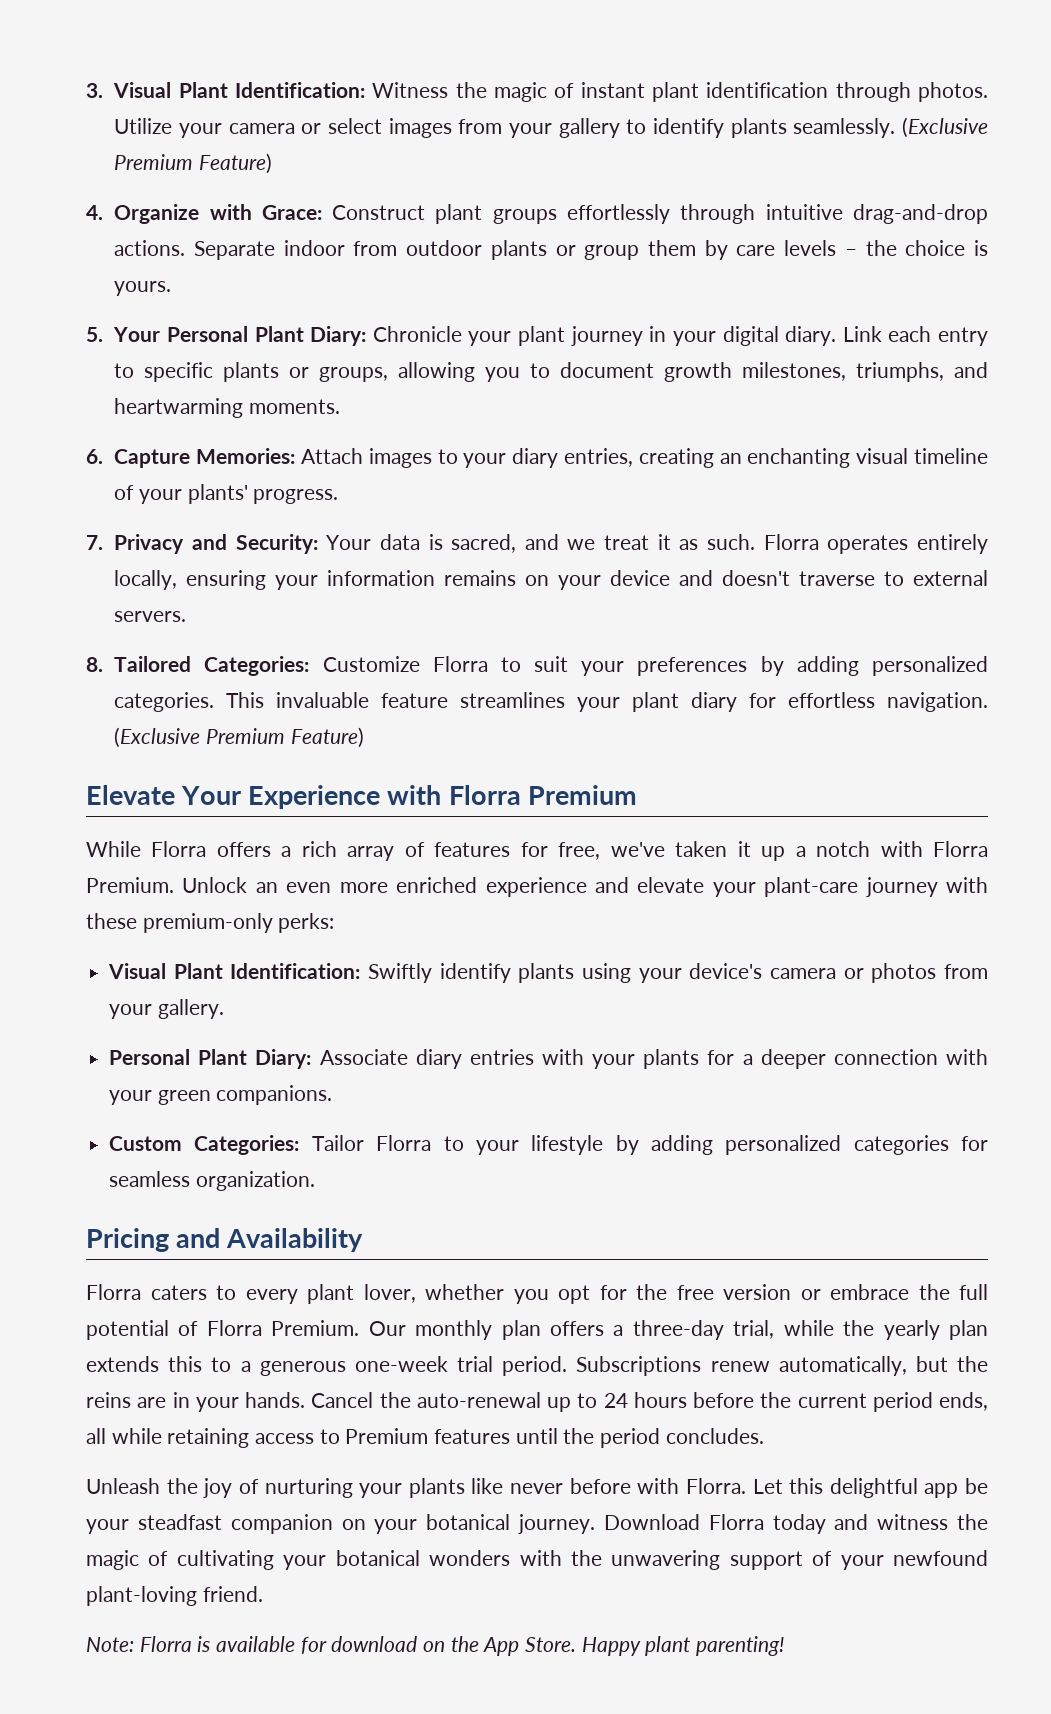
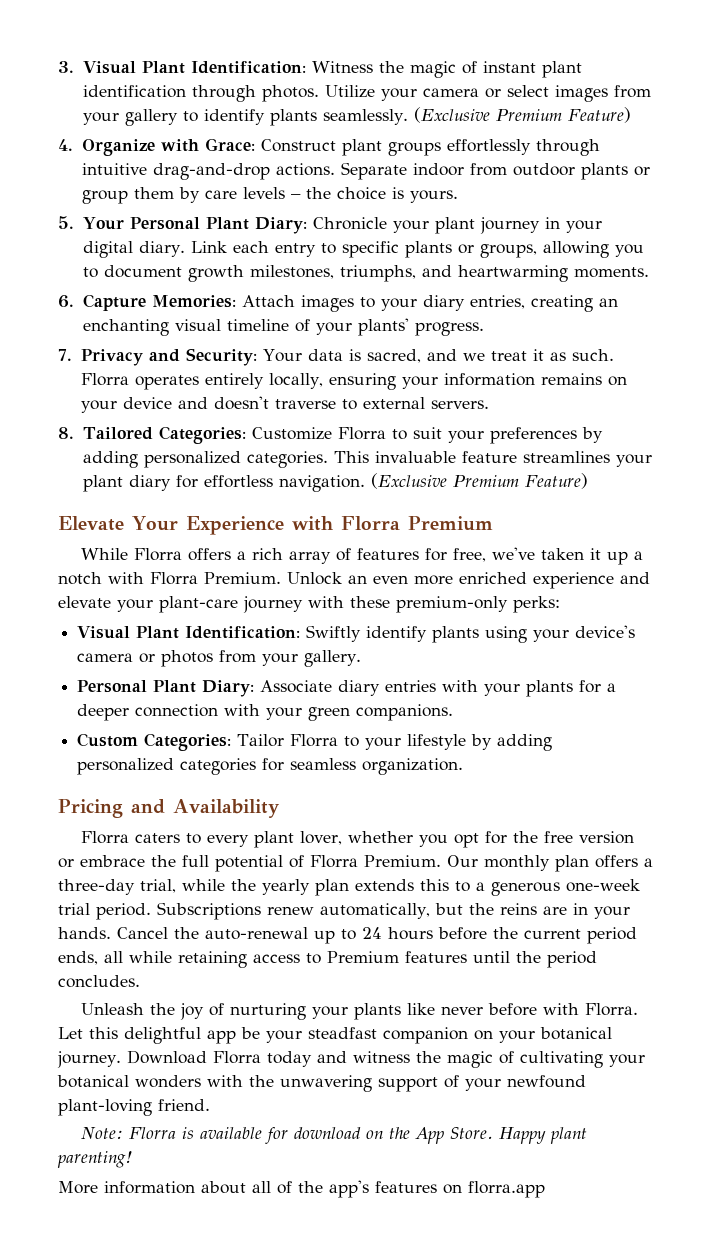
(785, 1646) none -> [58,1180,545,1198] // More information about all of the app's features on florra.app

